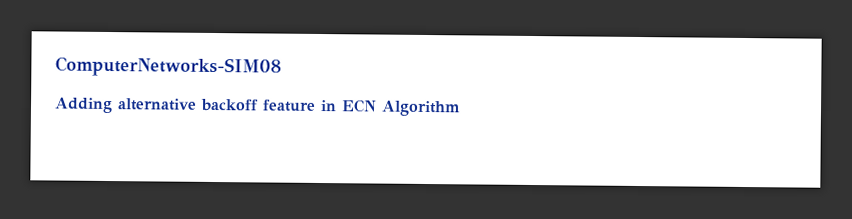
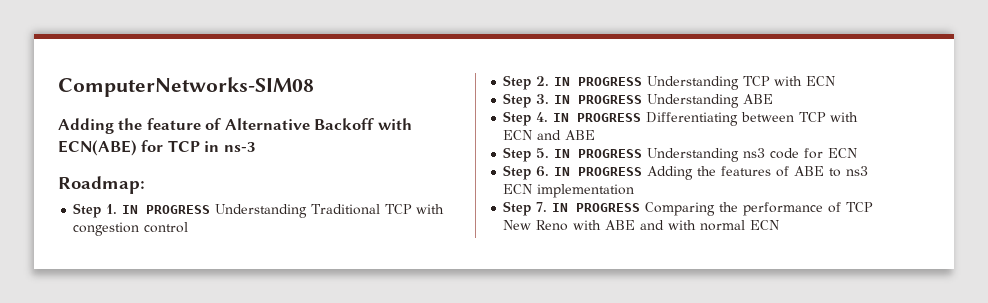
[117,98,461,117] alternative backoff feature in ECN Algorithm -> [118,118,412,130] [58,140,255,156] [58,176,145,194] [73,203,445,218] [73,222,189,236] [503,75,836,90] [503,93,774,108] [503,111,859,126] [503,130,596,140] [503,147,858,162] [503,165,869,180] [503,184,635,198] [503,201,874,216] [503,220,780,231] the feature of Alternative Backoff with ECN(ABE) for TCP in ns-3 // Roadmap: // Step 1. IN PROGRESS Understanding Traditional TCP with congestion control // Step 2. IN PROGRESS Understanding TCP with ECN // Step 3. IN PROGRESS Understanding ABE // Step 4. IN PROGRESS Differentiating between TCP with ECN and ABE // Step 5. IN PROGRESS Understanding ns3 code for ECN // Step 6. IN PROGRESS Adding the features of ABE to ns3 ECN implementation // Step 7. IN PROGRESS Comparing the performance of TCP New Reno with ABE and with normal ECN

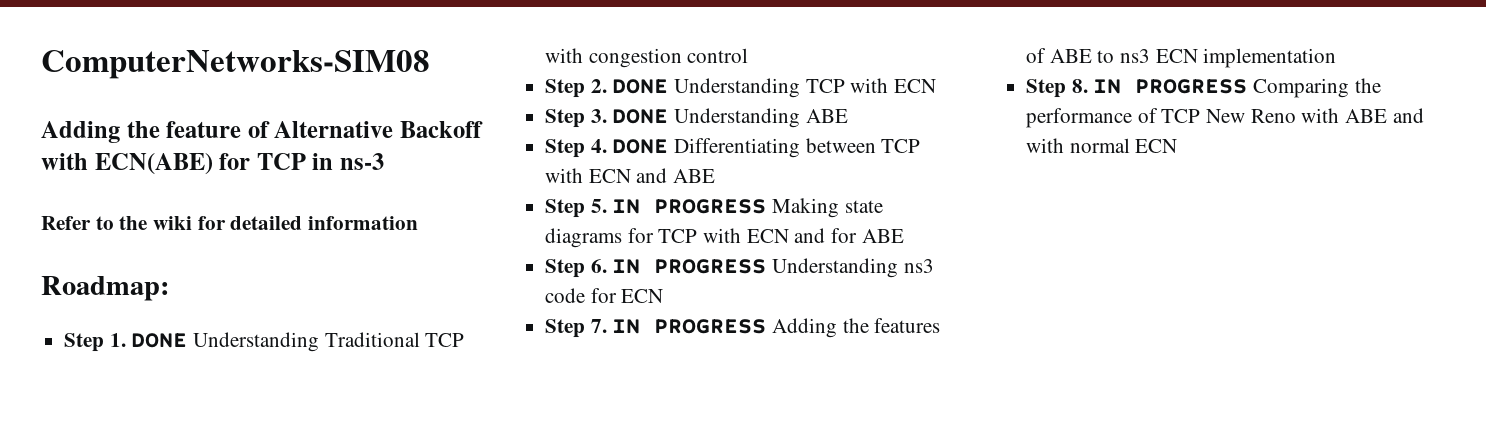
(255, 147) none -> [41,216,419,230] // Refer to the wiki for detailed information
[122,205,211,214] IN PROGRESS -> [131,333,188,348] DONE
[554,77,643,86] IN PROGRESS -> [612,79,669,94] DONE
[554,95,643,104] IN PROGRESS -> [612,109,669,124] DONE
[553,113,642,122] IN PROGRESS -> [612,139,669,154] DONE
(643, 153) none -> [772,198,883,218] [545,228,904,248] [545,259,767,278] Making state diagrams for TCP with ECN and for ABE // Step 6. IN PROGRESS
[536,166,550,177] 6. -> [590,319,607,333] 7.
[536,202,548,212] 7. -> [1071,79,1088,93] 8.

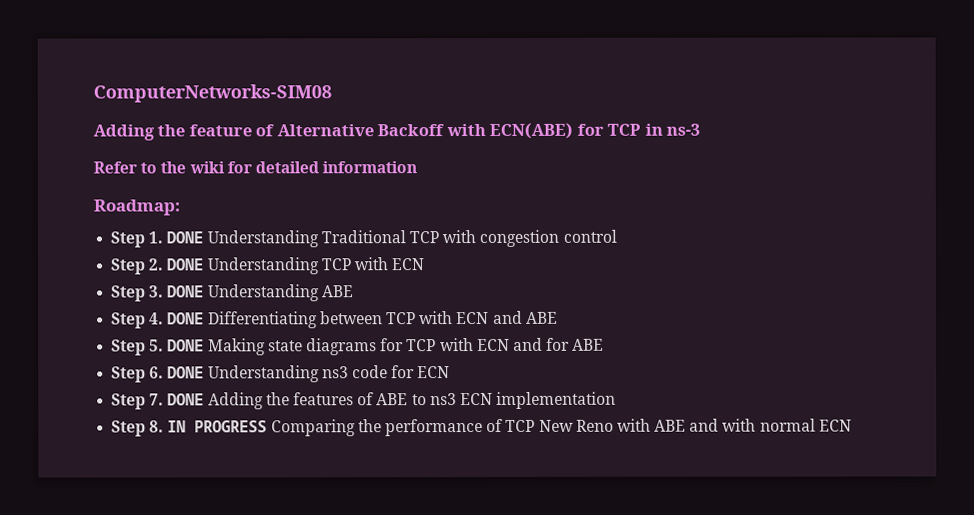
[612,199,767,214] IN PROGRESS -> [167,339,205,352] DONE
[612,259,767,274] IN PROGRESS -> [167,366,205,379] DONE
[612,319,767,334] IN PROGRESS -> [167,393,205,406] DONE

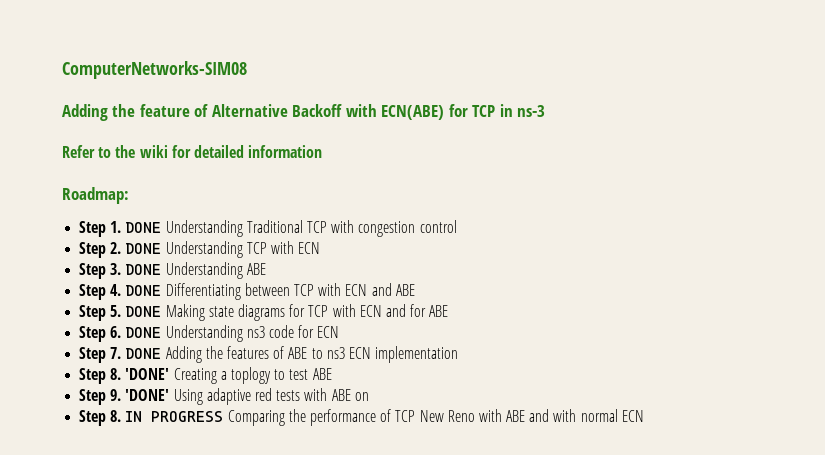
(617, 400) none -> [79,367,332,384] [79,388,369,405] // Step 8. 'DONE' Creating a toplogy to test ABE // Step 9. 'DONE' Using adaptive red tests with ABE on

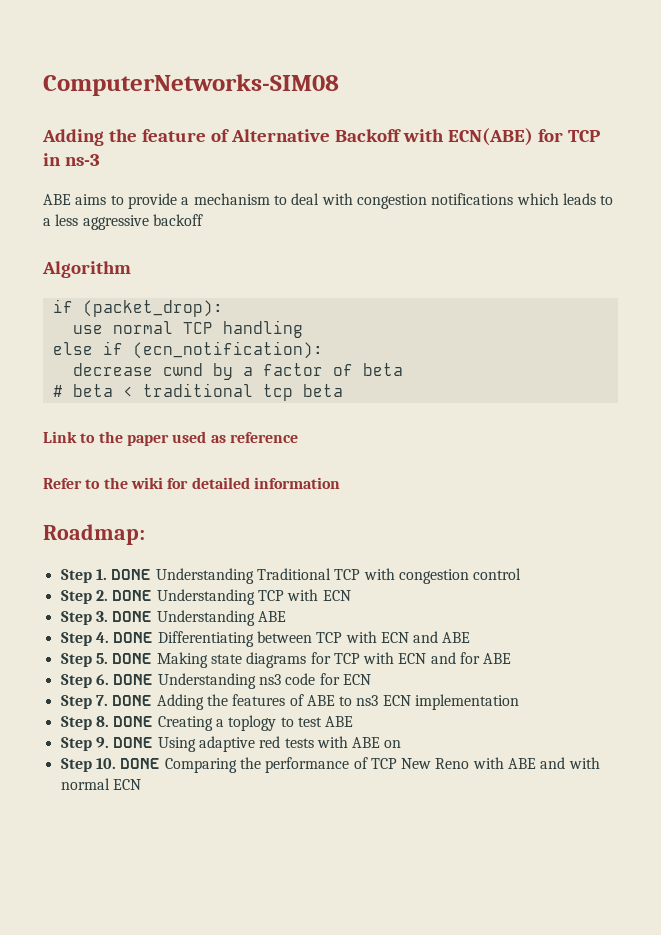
(546, 111) none -> [43,193,614,209] [43,214,203,230] [42,261,131,278] [52,299,223,317] [72,320,303,338] [52,341,323,359] [72,363,403,380] [52,383,343,401] [43,431,298,446] // ABE aims to provide a mechanism to deal with congestion notifications which leads to a less aggressive backoff // Algorithm // if (packet_drop): // use normal TCP handling // else if (ecn_notification): // decrease cwnd by a factor of beta // # beta < traditional tcp beta // Link to the paper used as reference
[125,368,170,380] 'DONE' -> [113,716,154,727] DONE
[125,389,170,401] 'DONE' -> [113,737,154,748] DONE
[110,410,224,422] 8. IN PROGRESS -> [95,758,161,769] 10. DONE

